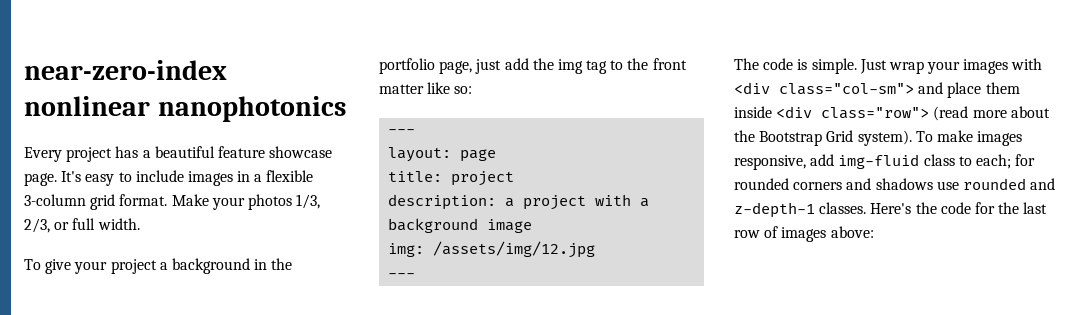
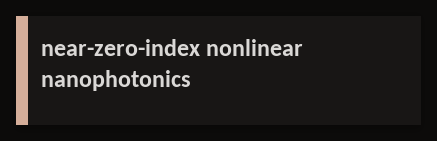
[24,146,333,162] [24,170,314,186] [24,194,321,210] [24,218,140,233] [24,258,293,274] [379,58,687,74] [379,82,473,94] [388,129,416,134] [388,147,497,162] [388,171,515,186] [388,194,650,210] [388,218,533,233] [388,241,596,258] [388,273,416,278] [734,58,1043,74] [734,82,1020,98] [734,106,1050,121] [734,130,1023,146] [734,154,1036,170] [734,178,1056,190] [734,202,1048,218] [734,226,874,242] // Every project has a beautiful feature showcase page. It's easy to include images in a flexible 3-column grid format. Make your photos 1/3, 2/3, or full width. // To give your project a background in the portfolio page, just add the img tag to the front matter like so: // --- // layout: page // title: project // description: a project with a background image // img: /assets/img/12.jpg // --- // The code is simple. Just wrap your images with <div class="col-sm"> and place them inside <div class="row"> (read more about the Bootstrap Grid system). To make images responsive, add img-fluid class to each; for rounded corners and shadows use rounded and z-depth-1 classes. Here's the code for the last row of images above: -> (191, 80) none

